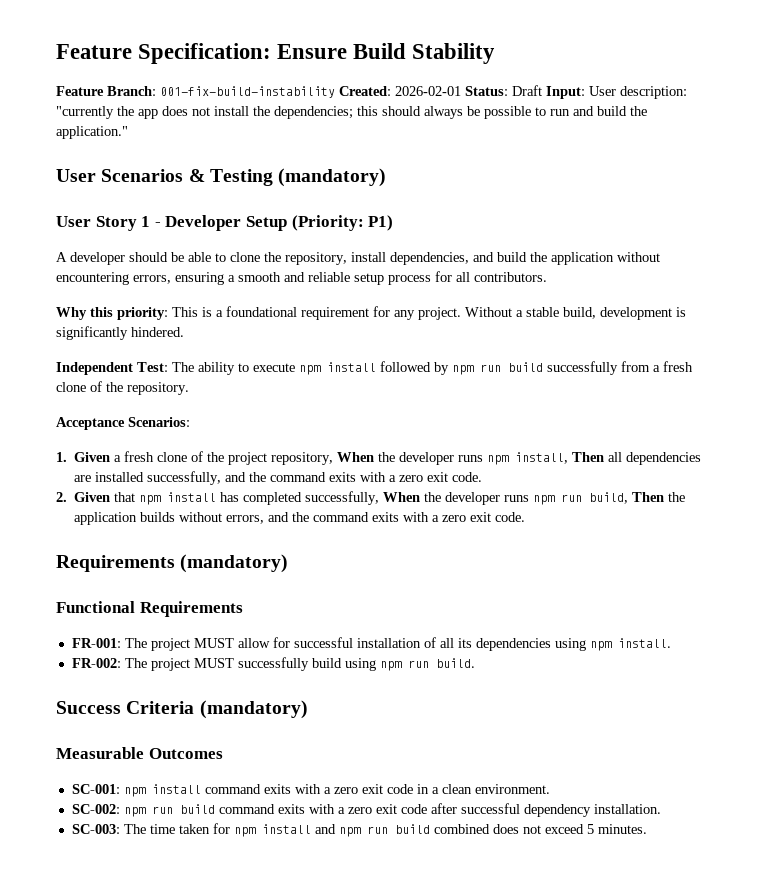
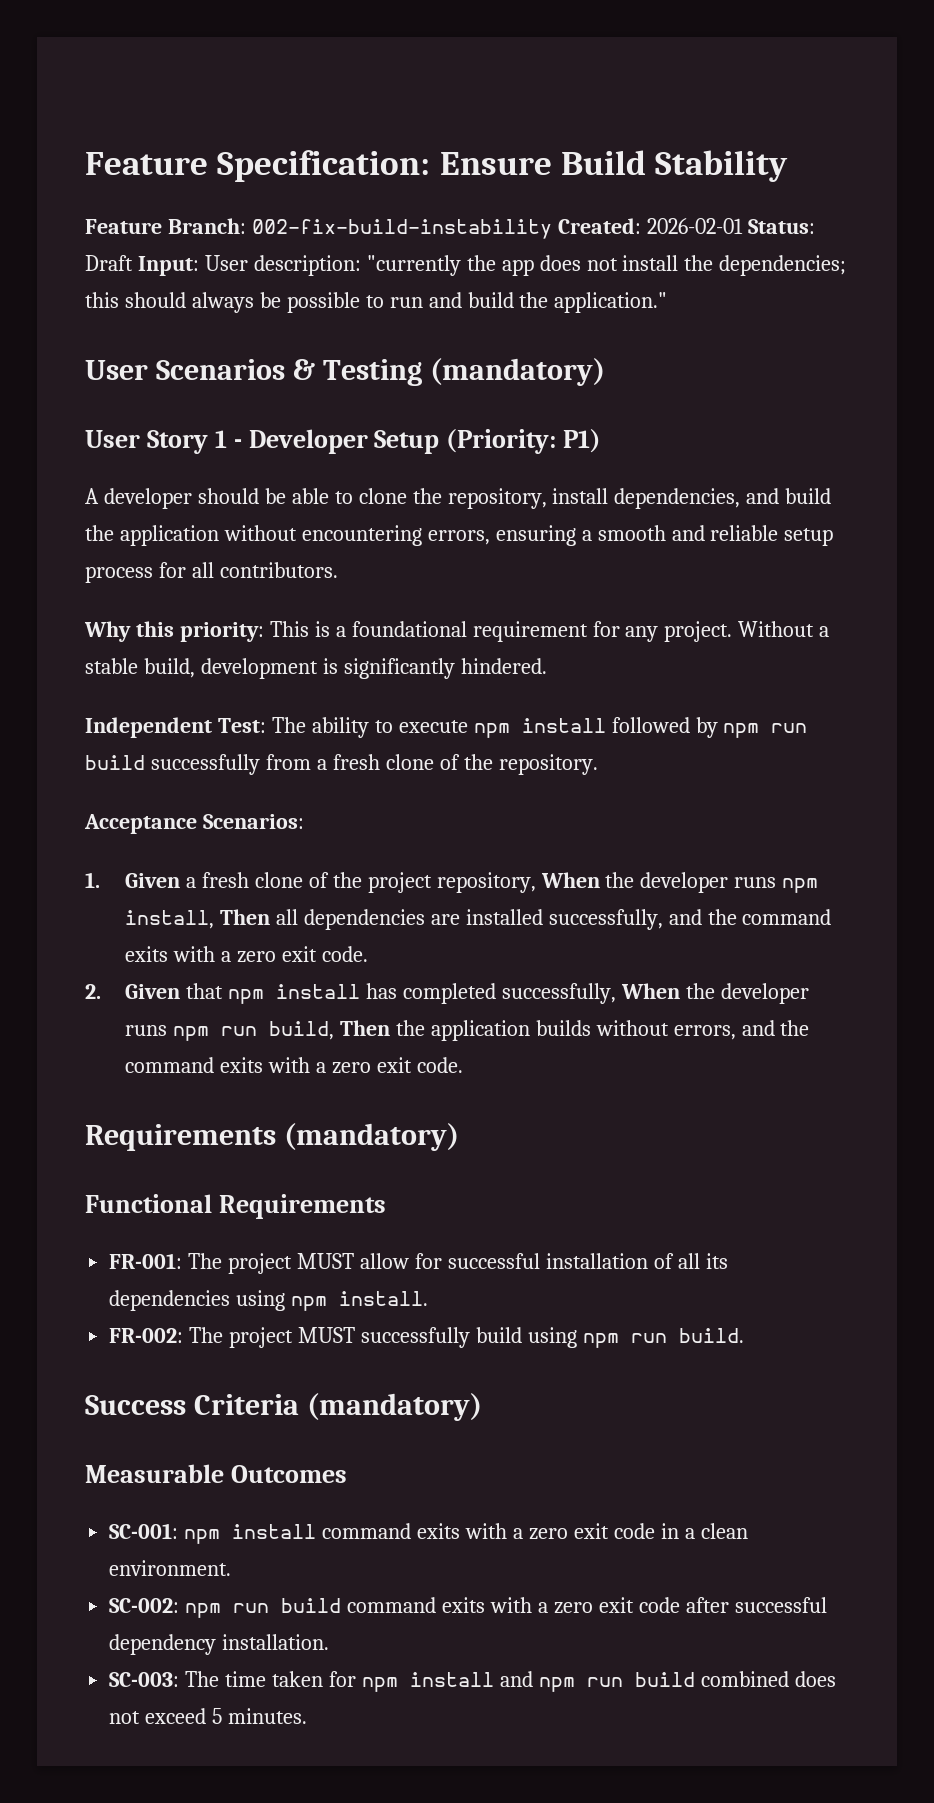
[160,86,335,98] 001-fix-build-instability -> [251,219,552,239] 002-fix-build-instability

